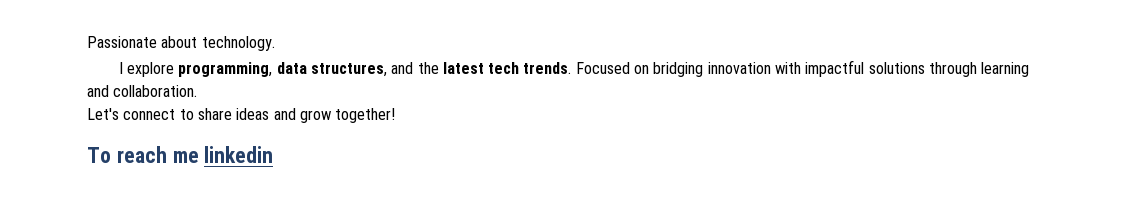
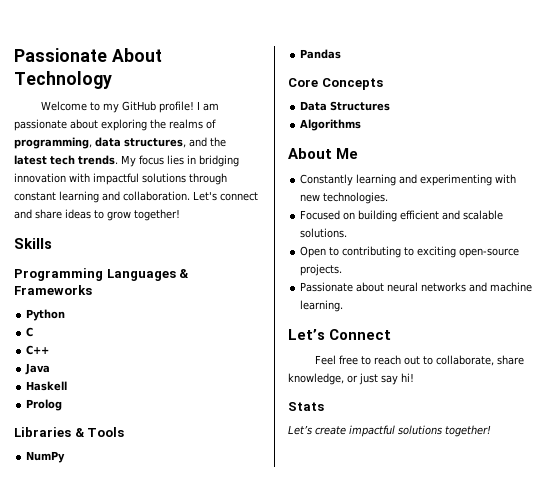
[87,36,275,51] [118,62,174,77] Passionate about technology. // I explore -> [14,48,162,62] [14,71,112,89] [41,101,220,113] [14,119,216,131] Passionate About Technology // Welcome to my GitHub profile! I am passionate about exploring the realms of
[575,62,650,74] Focused on -> [121,155,196,167] My focus lies in
(978, 69) none -> [14,192,56,201] constant
(198, 91) // -> (190, 196) none
[179,109,194,120] to -> [14,209,32,219] and
[273,108,296,120] and -> [94,210,104,219] to
[87,146,274,163] To reach me linkedin -> [14,238,52,249] [14,268,190,281] [14,285,92,295] [26,309,66,321] [26,327,34,337] [26,345,50,355] [25,363,51,375] [26,381,68,391] [26,399,63,411] [14,427,125,437] [26,451,66,463] [300,49,342,59] [288,78,383,90] [300,101,391,111] [300,119,362,131] [288,148,359,159] [300,174,517,186] [300,192,389,204] [300,210,504,222] [300,228,348,238] [300,246,520,258] [300,264,343,276] [300,282,533,292] [300,300,344,312] [288,329,392,340] [315,355,525,366] [288,373,414,385] [288,402,324,411] [288,425,491,437] Skills // Programming Languages & Frameworks // Python // C // C++ // Java // Haskell // Prolog // Libraries & Tools // NumPy // Pandas // Core Concepts // Data Structures // Algorithms // About Me // Constantly learning and experimenting with new technologies. // Focused on building efficient and scalable solutions. // Open to contributing to exciting open-source projects. // Passionate about neural networks and machine learning. // Let’s Connect // Feel free to reach out to collaborate, share knowledge, or just say hi! // Stats // Let’s create impactful solutions together!

